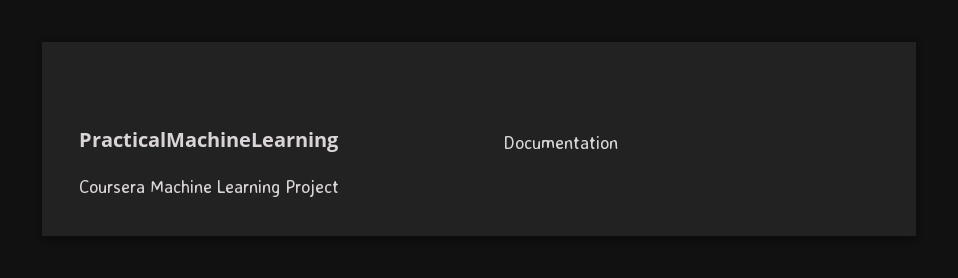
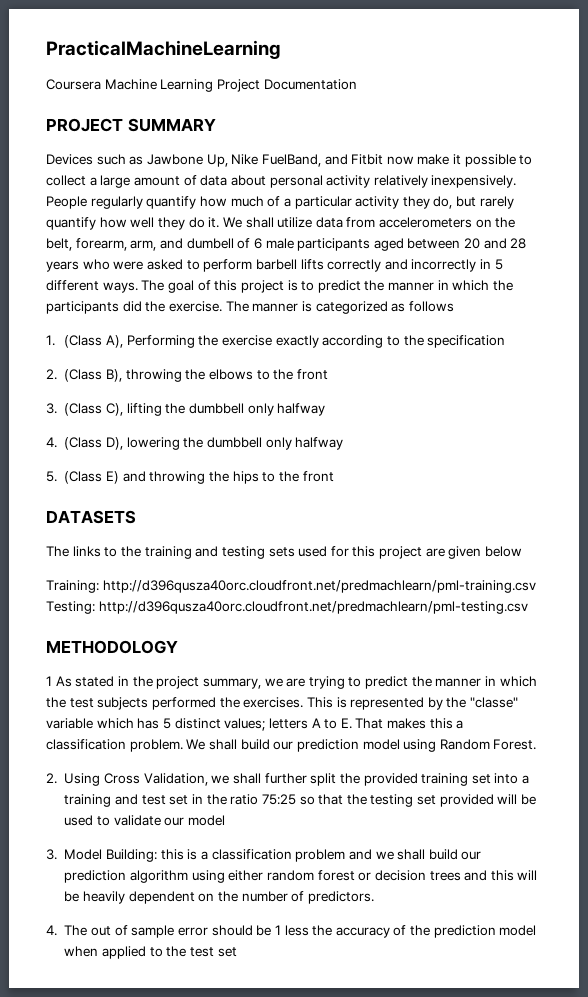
(618, 142) none -> [46,118,216,132] [46,154,533,167] [46,175,517,188] [46,196,514,209] [46,217,516,230] [46,238,527,251] [46,259,503,272] [46,280,514,293] [46,301,454,314] [46,335,506,348] [46,369,328,382] [46,403,326,416] [46,437,344,450] [46,471,334,484] [46,510,136,524] [46,546,523,559] [46,580,536,593] [46,601,528,614] [46,640,178,654] [46,676,537,689] [46,697,519,710] [46,718,464,731] [46,739,537,752] [46,773,530,786] [64,794,537,807] [64,815,225,826] [46,849,482,862] [64,870,538,883] [64,891,374,904] [46,925,537,938] [64,946,237,959] // PROJECT SUMMARY // Devices such as Jawbone Up, Nike FuelBand, and Fitbit now make it possible to collect a large amount of data about personal activity relatively inexpensively. People regularly quantify how much of a particular activity they do, but rarely quantify how well they do it. We shall utilize data from accelerometers on the belt, forearm, arm, and dumbell of 6 male participants aged between 20 and 28 years who were asked to perform barbell lifts correctly and incorrectly in 5 different ways. The goal of this project is to predict the manner in which the participants did the exercise. The manner is categorized as follows // 1. (Class A), Performing the exercise exactly according to the specification // 2. (Class B), throwing the elbows to the front // 3. (Class C), lifting the dumbbell only halfway // 4. (Class D), lowering the dumbbell only halfway // 5. (Class E) and throwing the hips to the front // DATASETS // The links to the training and testing sets used for this project are given below // Training: http://d396qusza40orc.cloudfront.net/predmachlearn/pml-training.csv Testing: http://d396qusza40orc.cloudfront.net/predmachlearn/pml-testing.csv // METHODOLOGY // 1 As stated in the project summary, we are trying to predict the manner in which the test subjects performed the exercises. This is represented by the "classe" variable which has 5 distinct values; letters A to E. That makes this a classification problem. We shall build our prediction model using Random Forest. // 2. Using Cross Validation, we shall further split the provided training set into a training and test set in the ratio 75:25 so that the testing set provided will be used to validate our model // 3. Model Building: this is a classification problem and we shall build our prediction algorithm using either random forest or decision trees and this will be heavily dependent on the number of predictors. // 4. The out of sample error should be 1 less the accuracy of the prediction model when applied to the test set

